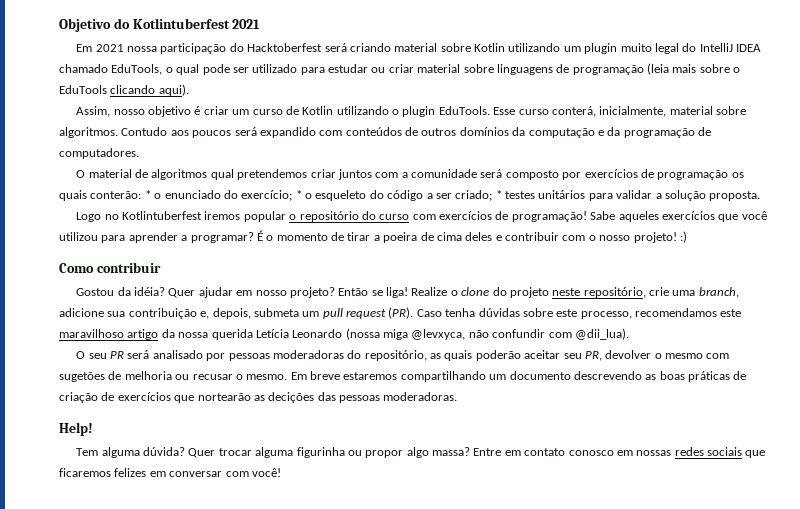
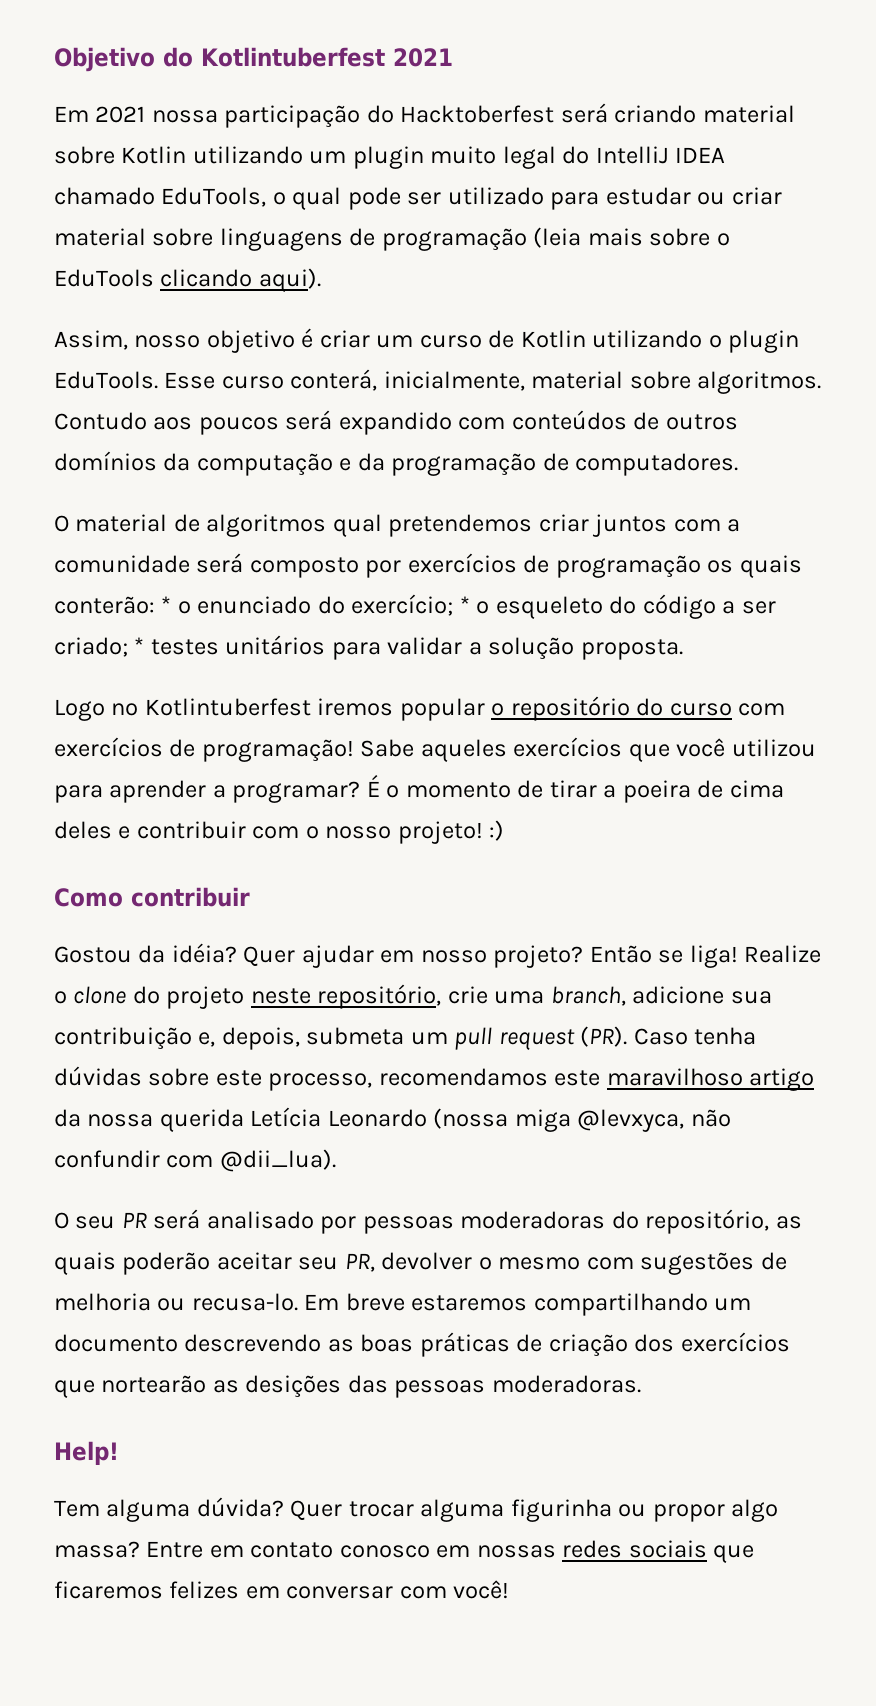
[59,372,105,382] sugetões -> [640,1252,755,1275] sugestões
[192,374,288,380] recusar o mesmo. -> [191,1293,298,1311] recusa-lo.
[101,392,115,401] de -> [634,1334,675,1352] dos
[268,392,315,403] decições -> [245,1375,342,1398] desições

